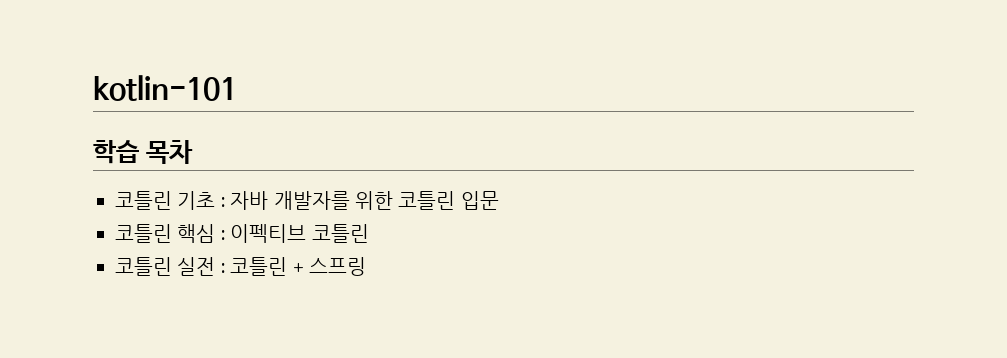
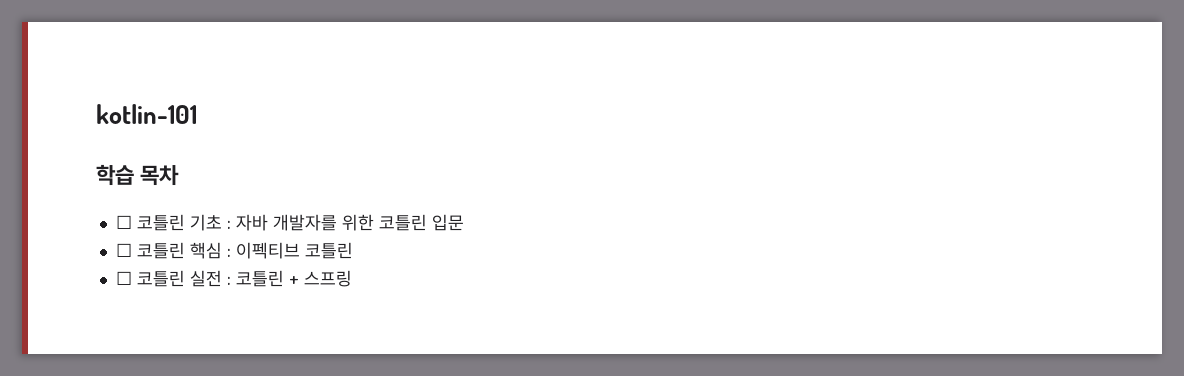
(194, 152) none -> [115,215,132,229] ☐
(499, 200) none -> [115,243,132,257] ☐
(369, 233) none -> [115,271,132,285] ☐

